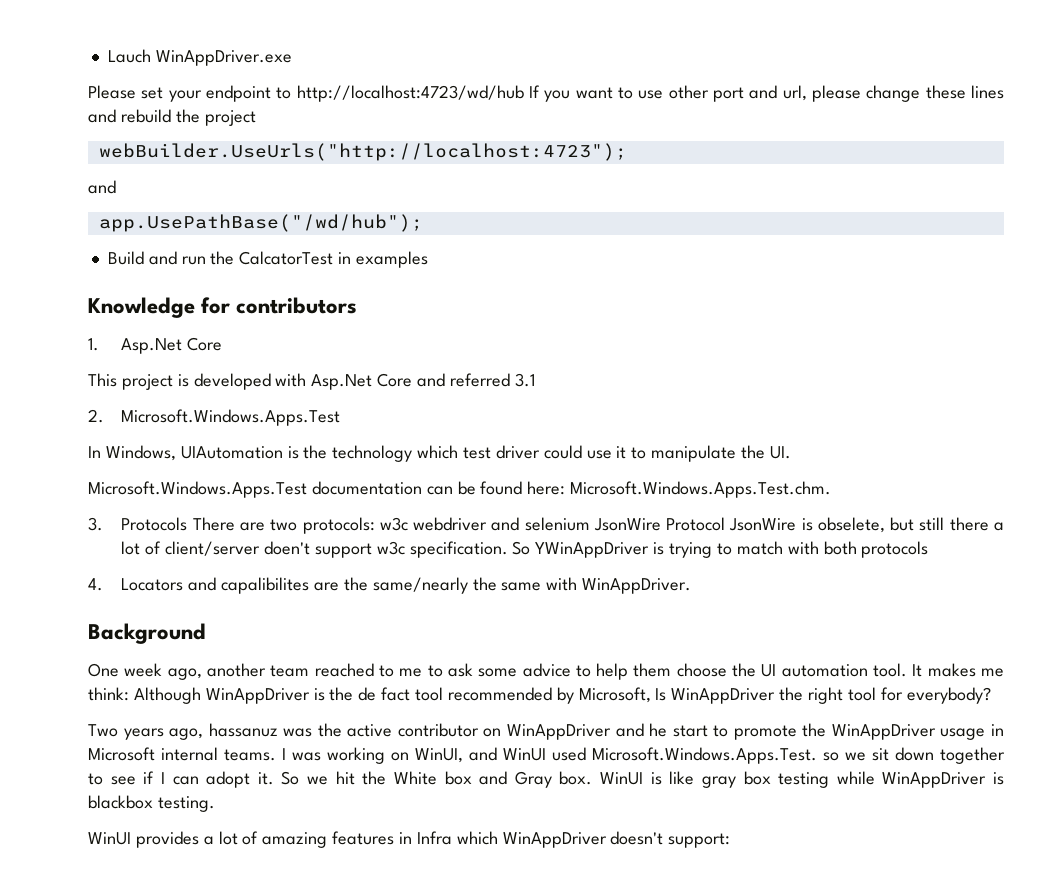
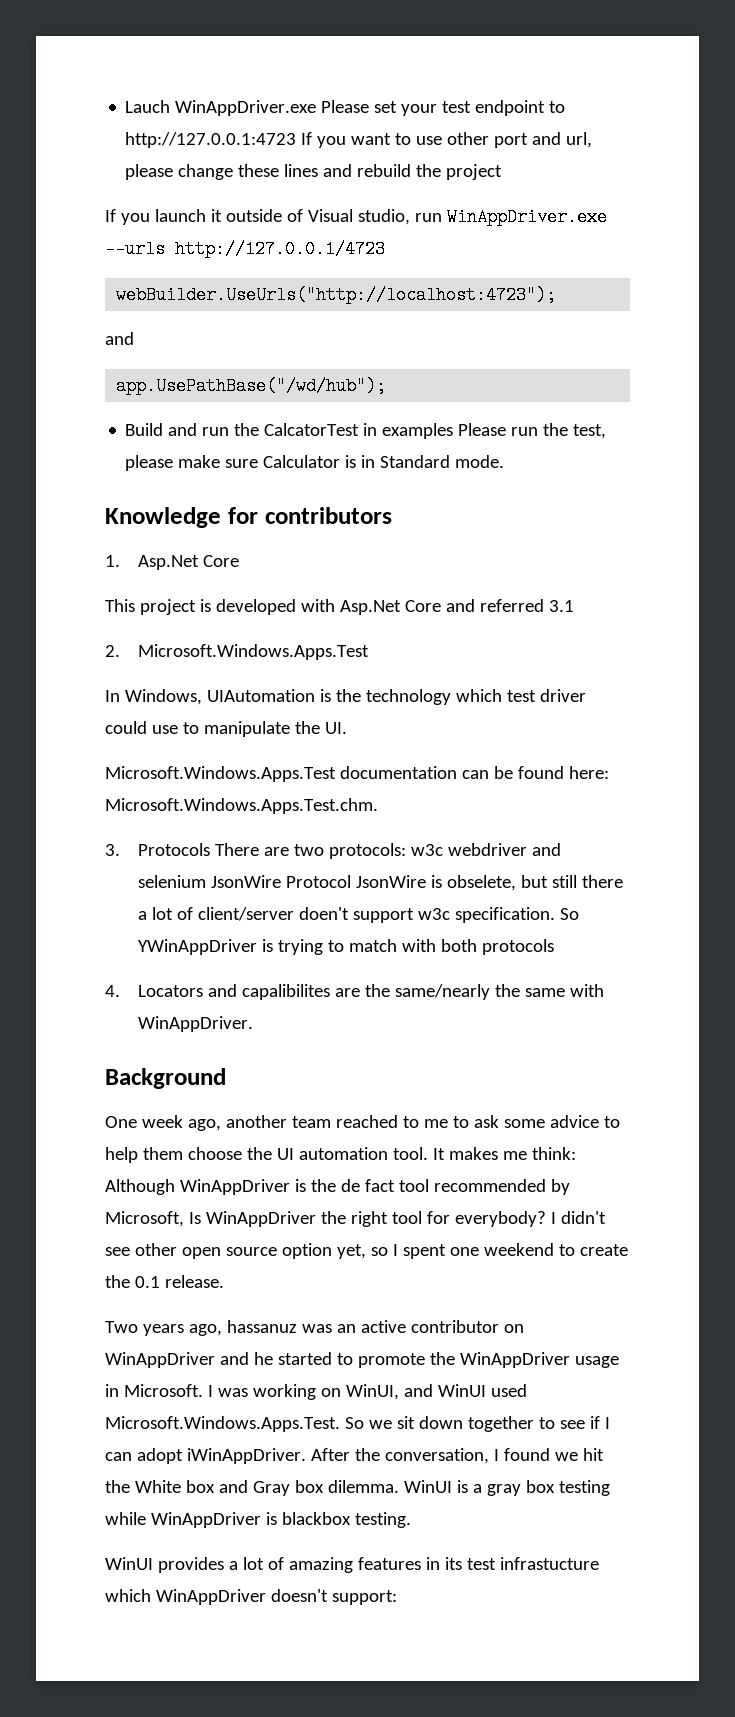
(292, 58) // -> (317, 108) none
(202, 96) none -> [442,101,472,113] test
[296,85,524,102] http://localhost:4723/wd/hub -> [125,132,297,148] http://127.0.0.1:4723
(256, 118) none -> [105,208,607,226] [105,240,385,258] // If you launch it outside of Visual studio, run WinAppDriver.exe --urls http://127.0.0.1/4723
(428, 259) none -> [458,423,607,439] [125,455,505,471] Please run the test, please make sure Calculator is in Standard mode.
[616,446,627,459] it -> (178, 729) none
(991, 695) none -> [550,1211,606,1224] [105,1243,628,1259] [105,1275,224,1288] I didn't see other open source option yet, so I spent one weekend to create the 0.1 release.
[317,723,342,737] the -> [336,1324,356,1333] an
[672,725,708,737] start -> [277,1352,332,1365] started
[88,747,276,761] Microsoft internal teams. -> [123,1384,203,1397] Microsoft.
[823,752,839,761] so -> [344,1417,364,1429] So
[257,771,300,785] it. So -> [186,1448,550,1464] iWinAppDriver. After the conversation, I found
[559,771,593,785] box. -> [294,1480,399,1493] box dilemma.
[669,771,695,785] like -> [472,1484,482,1493] a
[416,831,452,845] Infra -> [444,1557,599,1570] its test infrastucture

